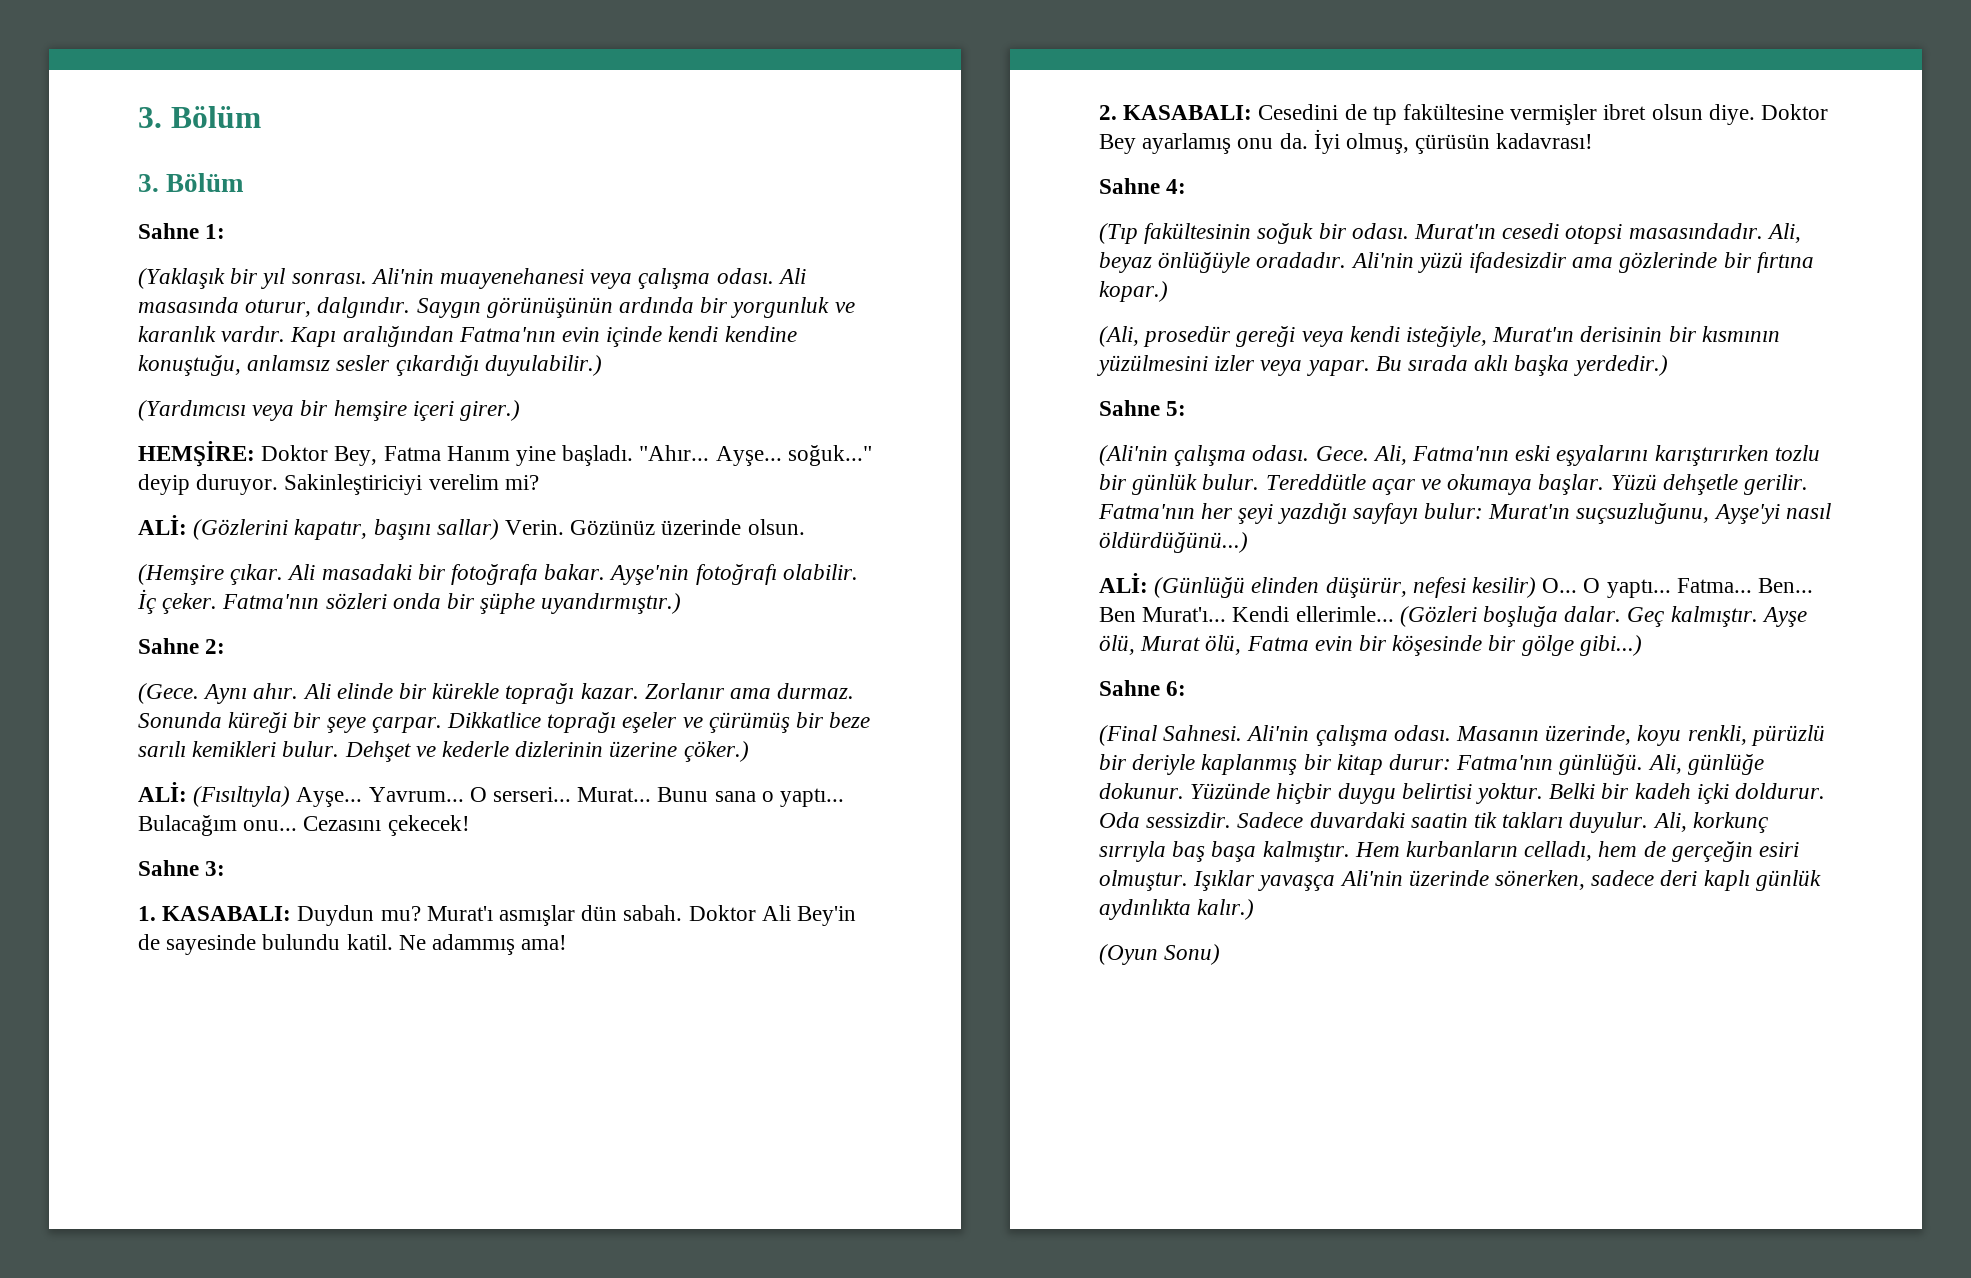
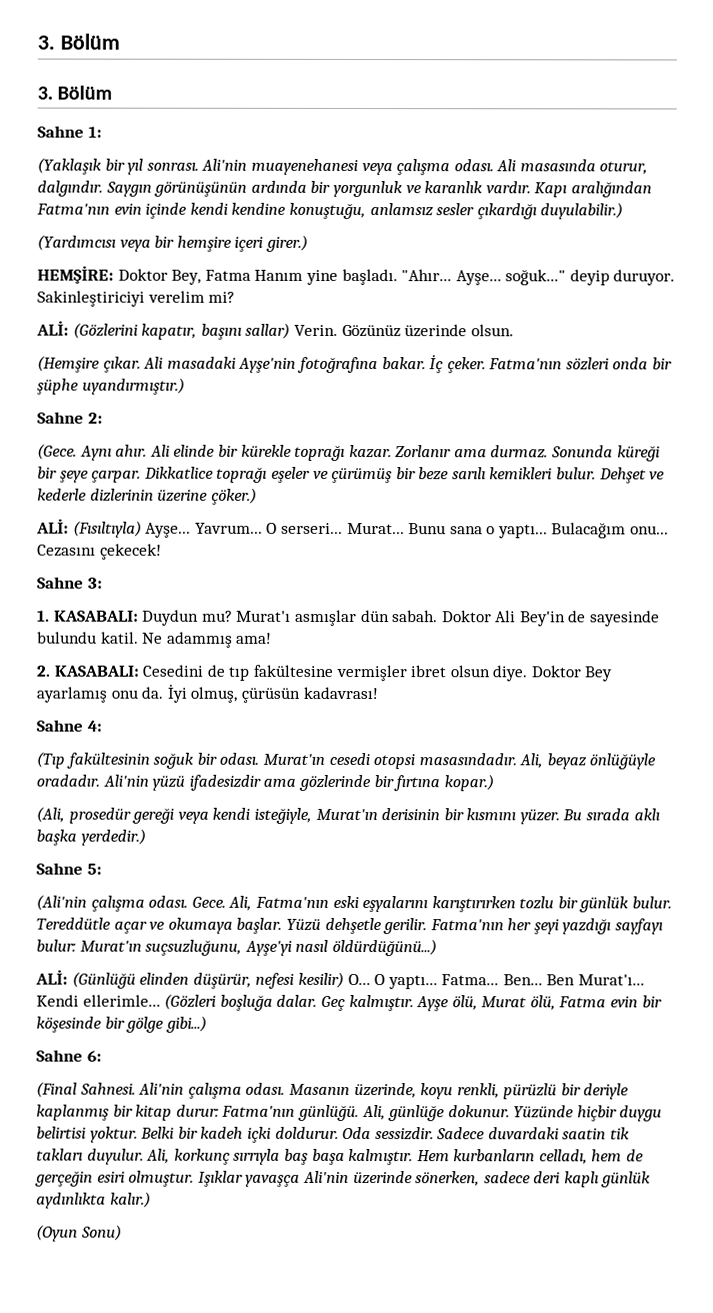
[417,564,858,585] bir fotoğrafa bakar. Ayşe'nin fotoğrafı olabilir. -> [238,356,426,374] Ayşe'nin fotoğrafına bakar.
[1701,326,1780,342] [1097,355,1370,376] kısmının yüzülmesini izler veya yapar. -> [466,808,560,825] kısmını yüzer.

